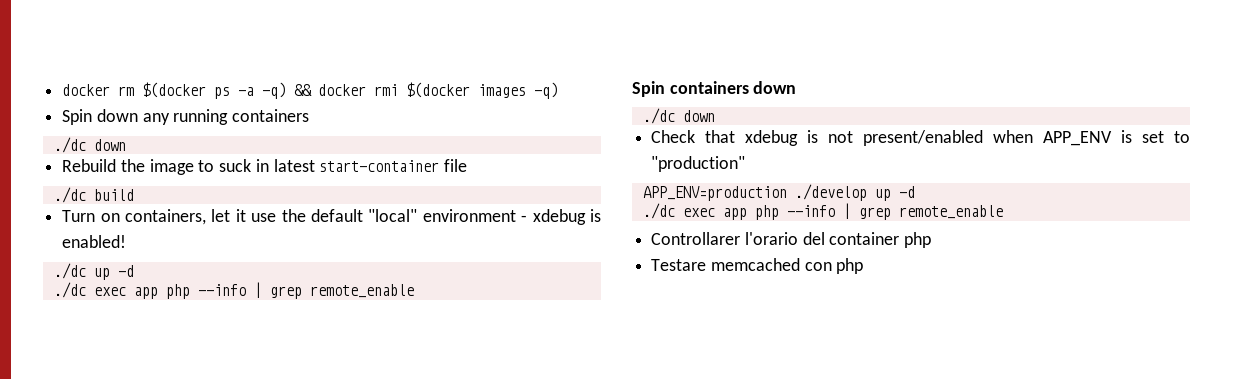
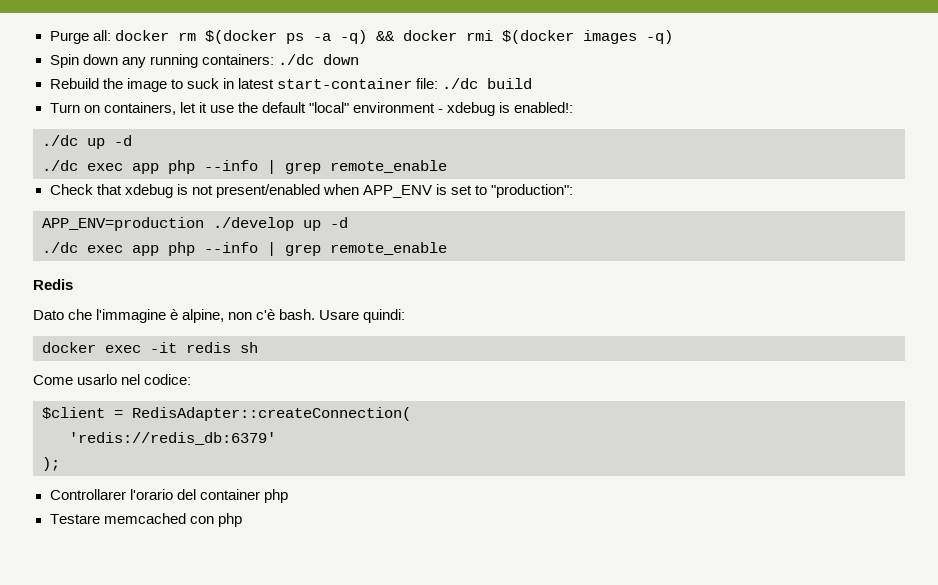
(62, 90) none -> [49,30,111,44] Purge all:
[232,109,310,122] containers // -> [201,54,274,65] containers:
[444,159,468,172] file // -> [415,78,438,89] file:
[62,235,127,248] enabled! -> [514,102,574,113] enabled!:
[632,81,797,97] [642,108,715,124] // Spin containers down // ./dc down -> (447, 166) none
[651,156,746,172] "production" -> [491,184,574,198] "production":
(1003, 212) none -> [33,279,73,290] [33,309,406,323] [42,342,258,353] [33,374,192,385] [42,407,411,421] [69,432,276,445] [42,457,60,471] // Redis // Dato che l'immagine è alpine, non c'è bash. Usare quindi: // docker exec -it redis sh // Come usarlo nel codice: // $client = RedisAdapter::createConnection( // 'redis://redis_db:6379' // );

